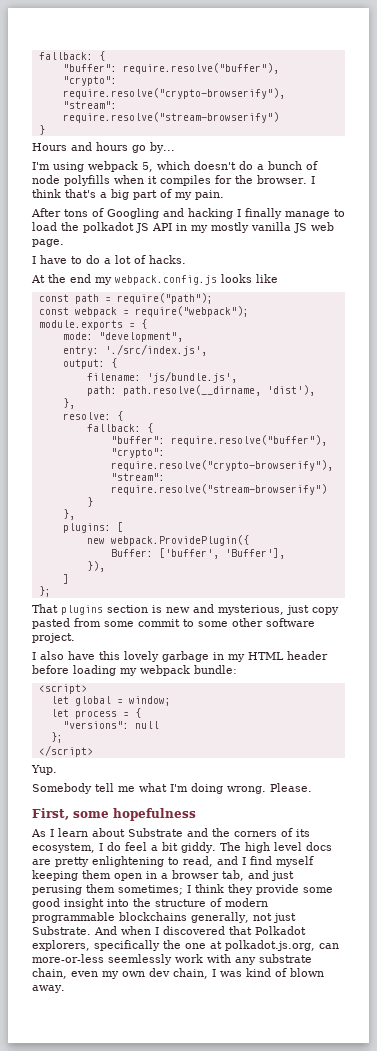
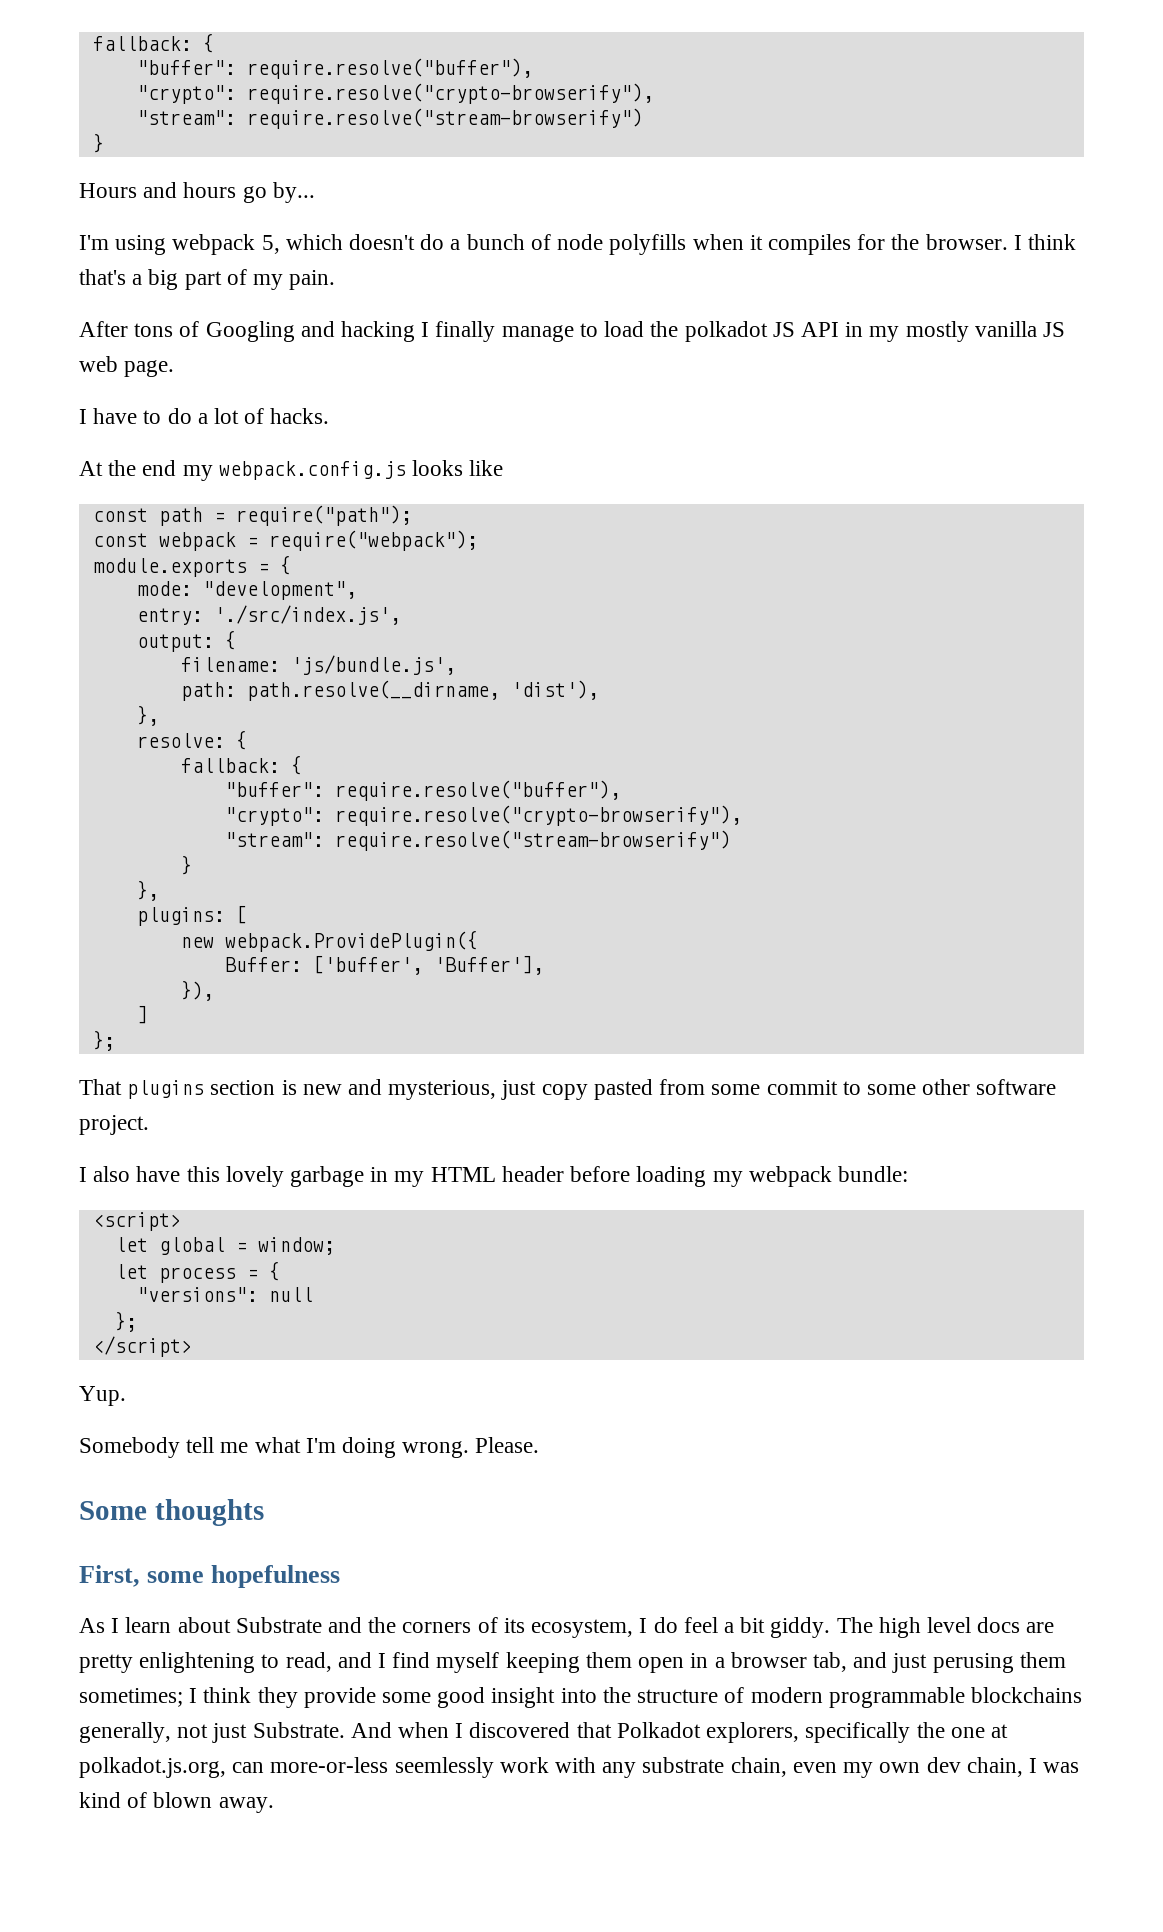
(312, 787) none -> [79,1499,264,1526] // Some thoughts

